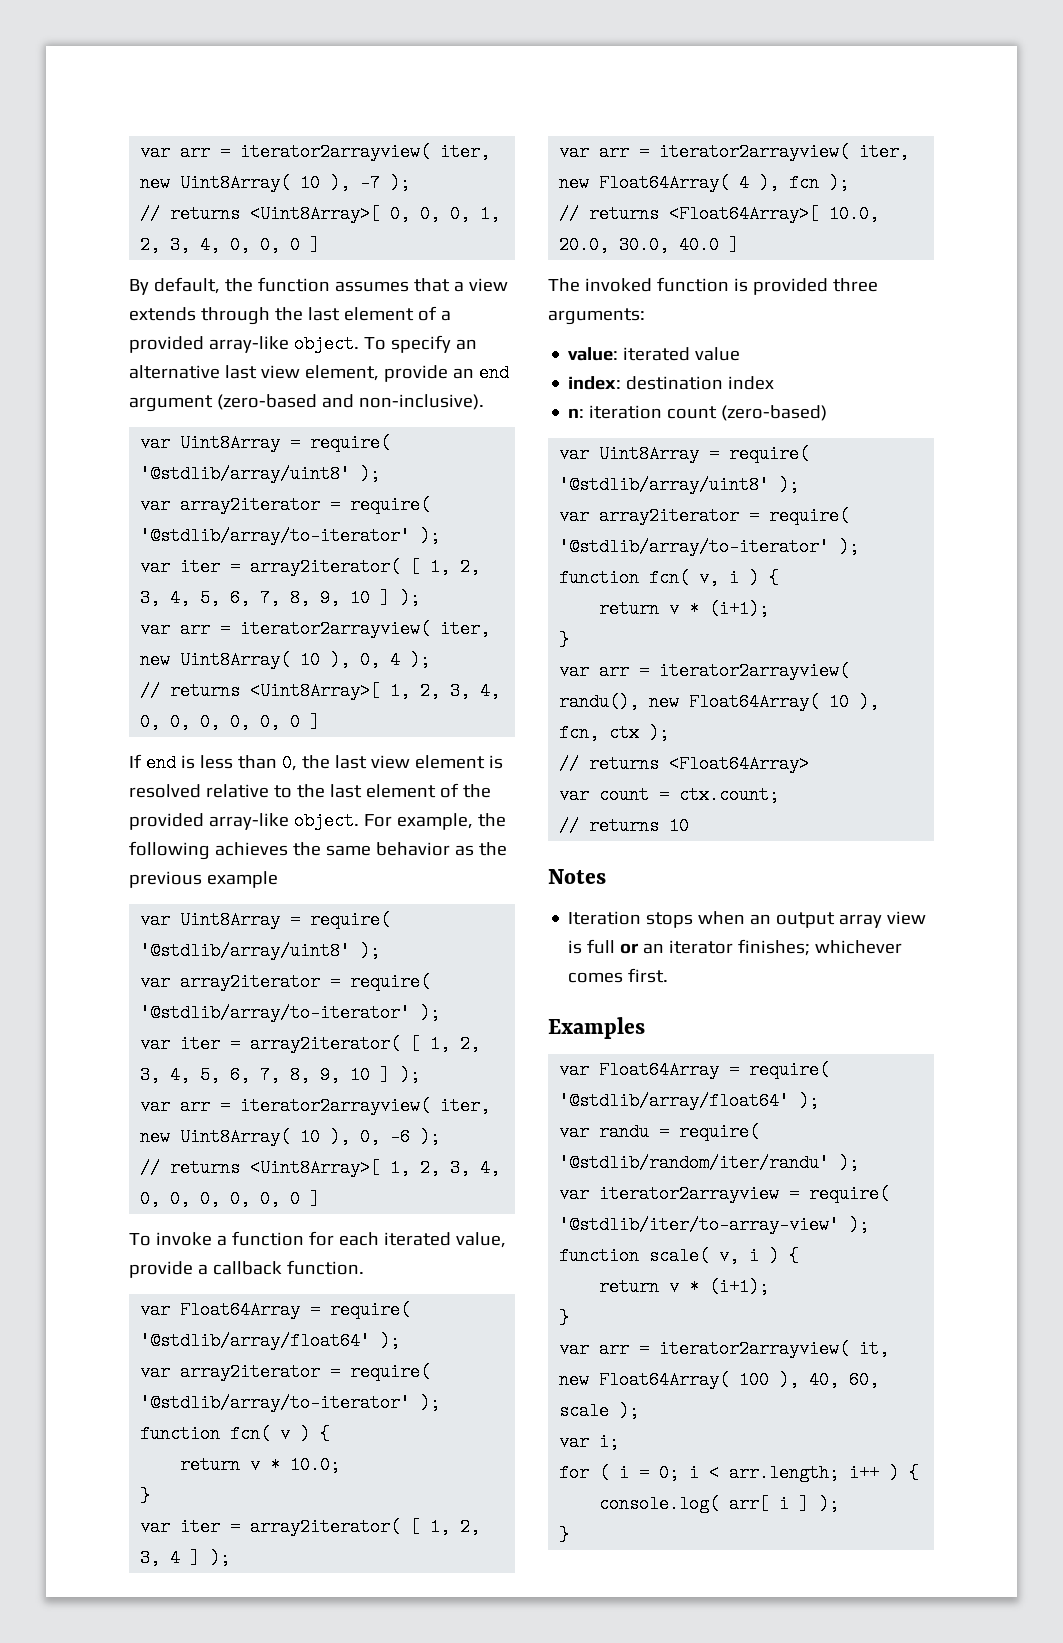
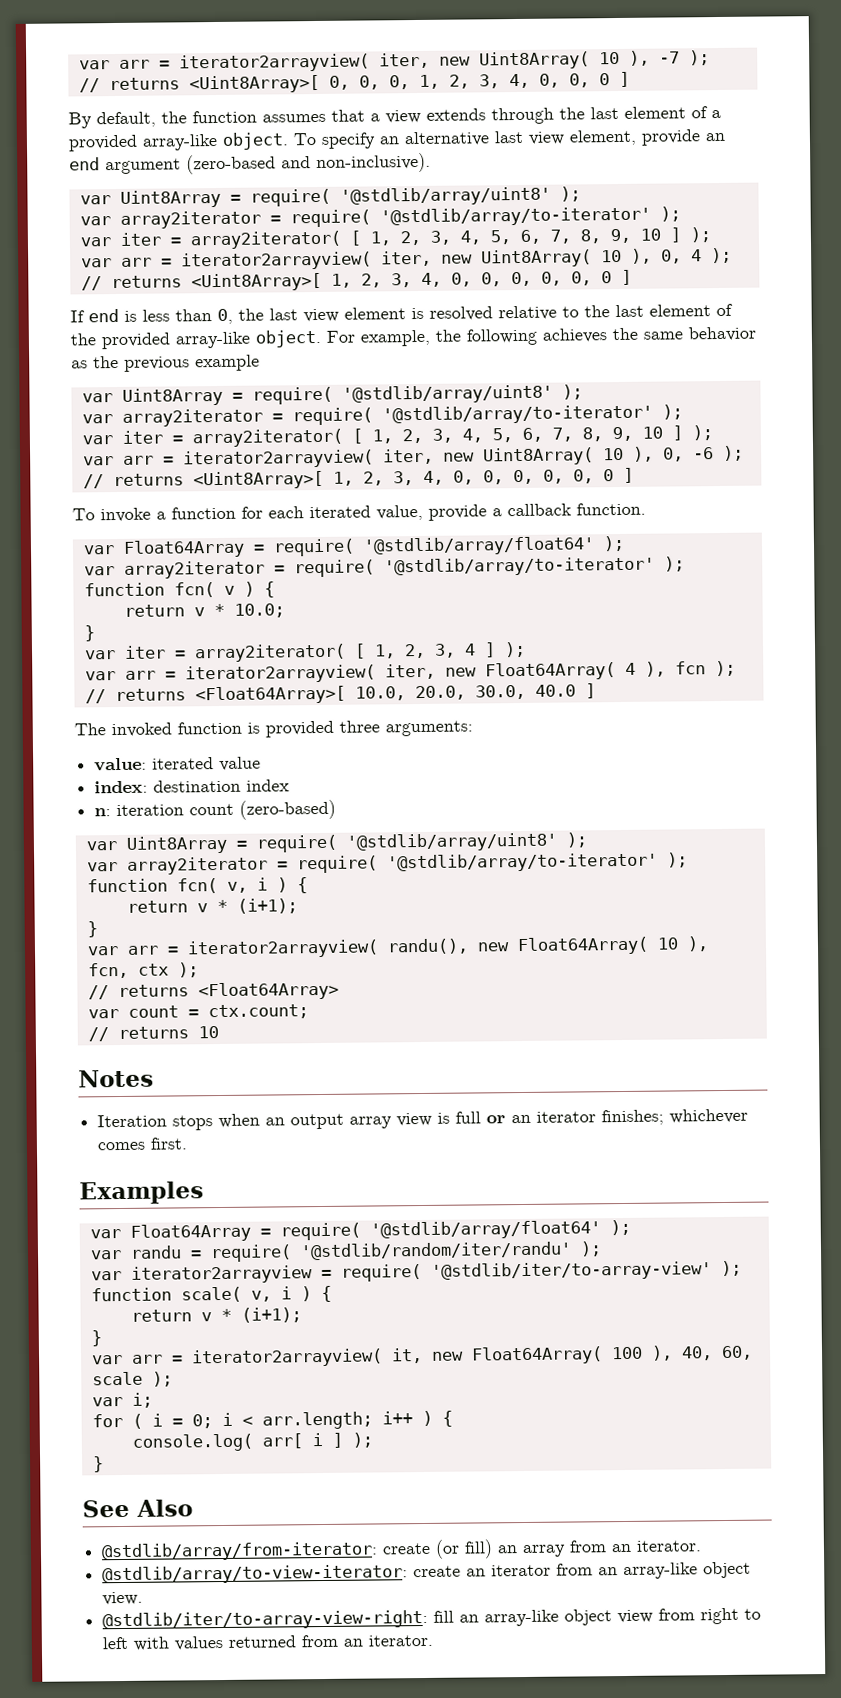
(570, 1535) none -> [82,1499,193,1518] [101,1539,702,1562] [102,1561,752,1585] [102,1591,144,1606] [102,1607,762,1631] [102,1634,434,1651] // See Also // @stdlib/array/from-iterator: create (or fill) an array from an iterator. // @stdlib/array/to-view-iterator: create an iterator from an array-like object view. // @stdlib/iter/to-array-view-right: fill an array-like object view from right to left with values returned from an iterator.

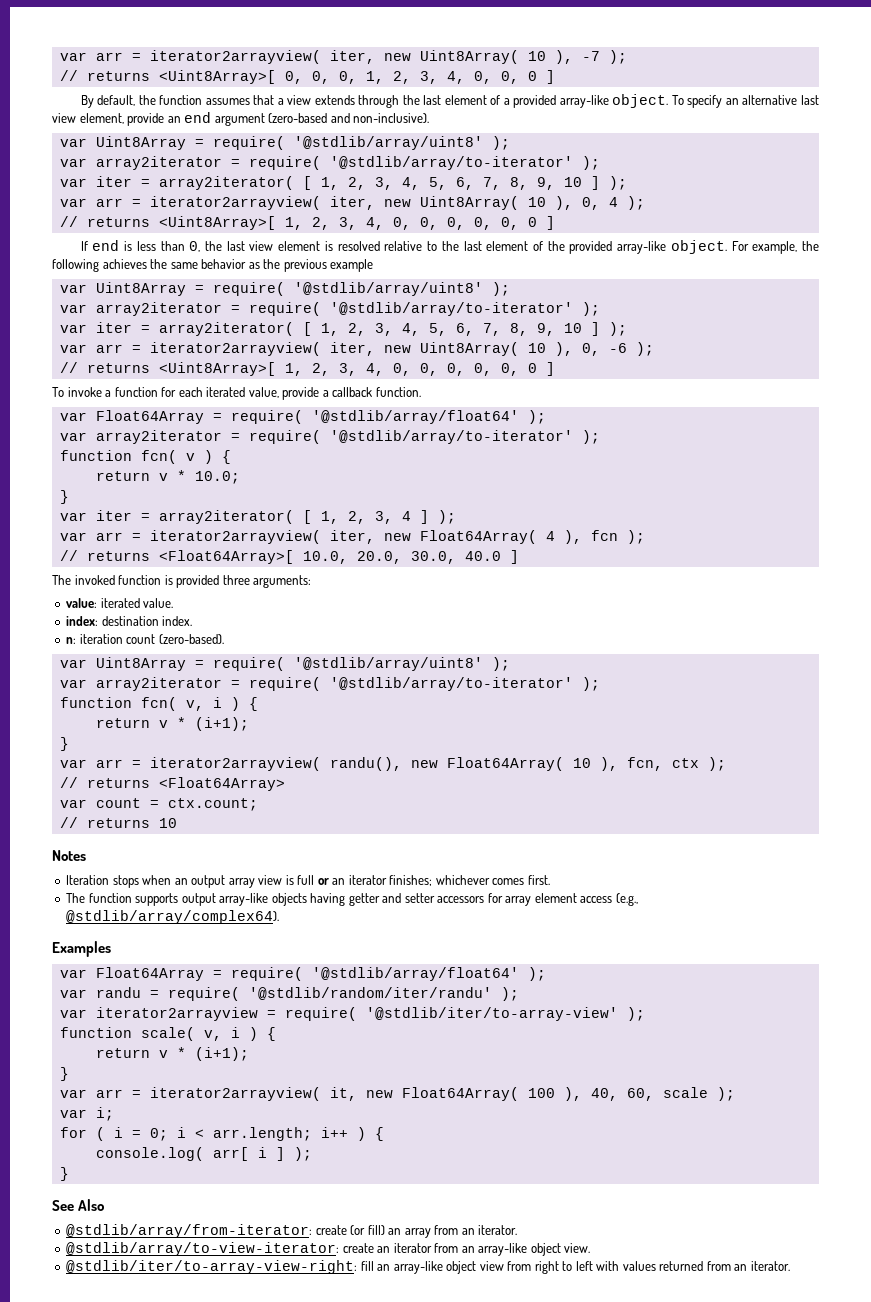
[219,756,262,771] value -> [143,598,174,608] value.
[246,779,291,792] index -> [162,616,193,626] index.
[239,799,337,820] (zero-based) -> [158,634,224,644] (zero-based).
(188, 1143) none -> [66,893,638,906] [66,910,280,924] // The function supports output array-like objects having getter and setter accessors for array element access (e.g., @stdlib/array/complex64).

